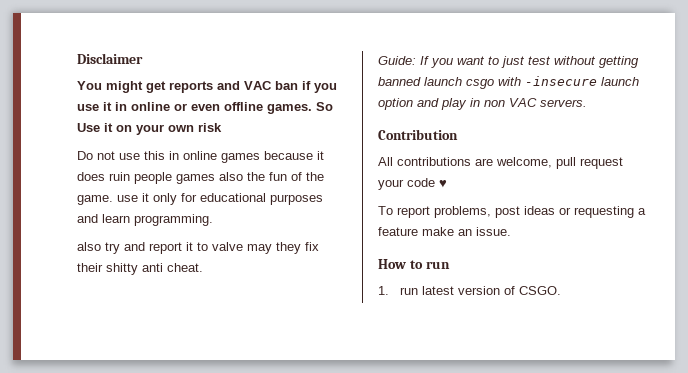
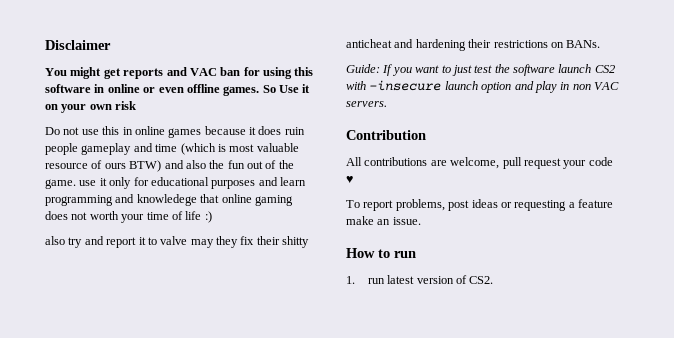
[302,81,337,93] [77,102,112,111] if you use it -> [243,67,314,79] [45,84,91,93] for using this software
[176,174,215,184] games -> [81,143,299,155] [45,160,184,172] gameplay and time (which is most valuable resource of ours BTW) and
(287, 176) none -> [247,161,263,169] out
[134,214,213,226] programming. -> [45,194,293,206] [45,211,212,223] programming and knowledege that online gaming does not worth your time of life :)
[142,263,203,272] anti cheat. -> [346,39,601,51] anticheat and hardening their restrictions on BANs.
[554,56,639,68] [378,77,494,89] without getting banned launch csgo -> [494,64,615,76] the software launch CS2
[519,286,562,295] CSGO. -> [469,276,494,284] CS2.

